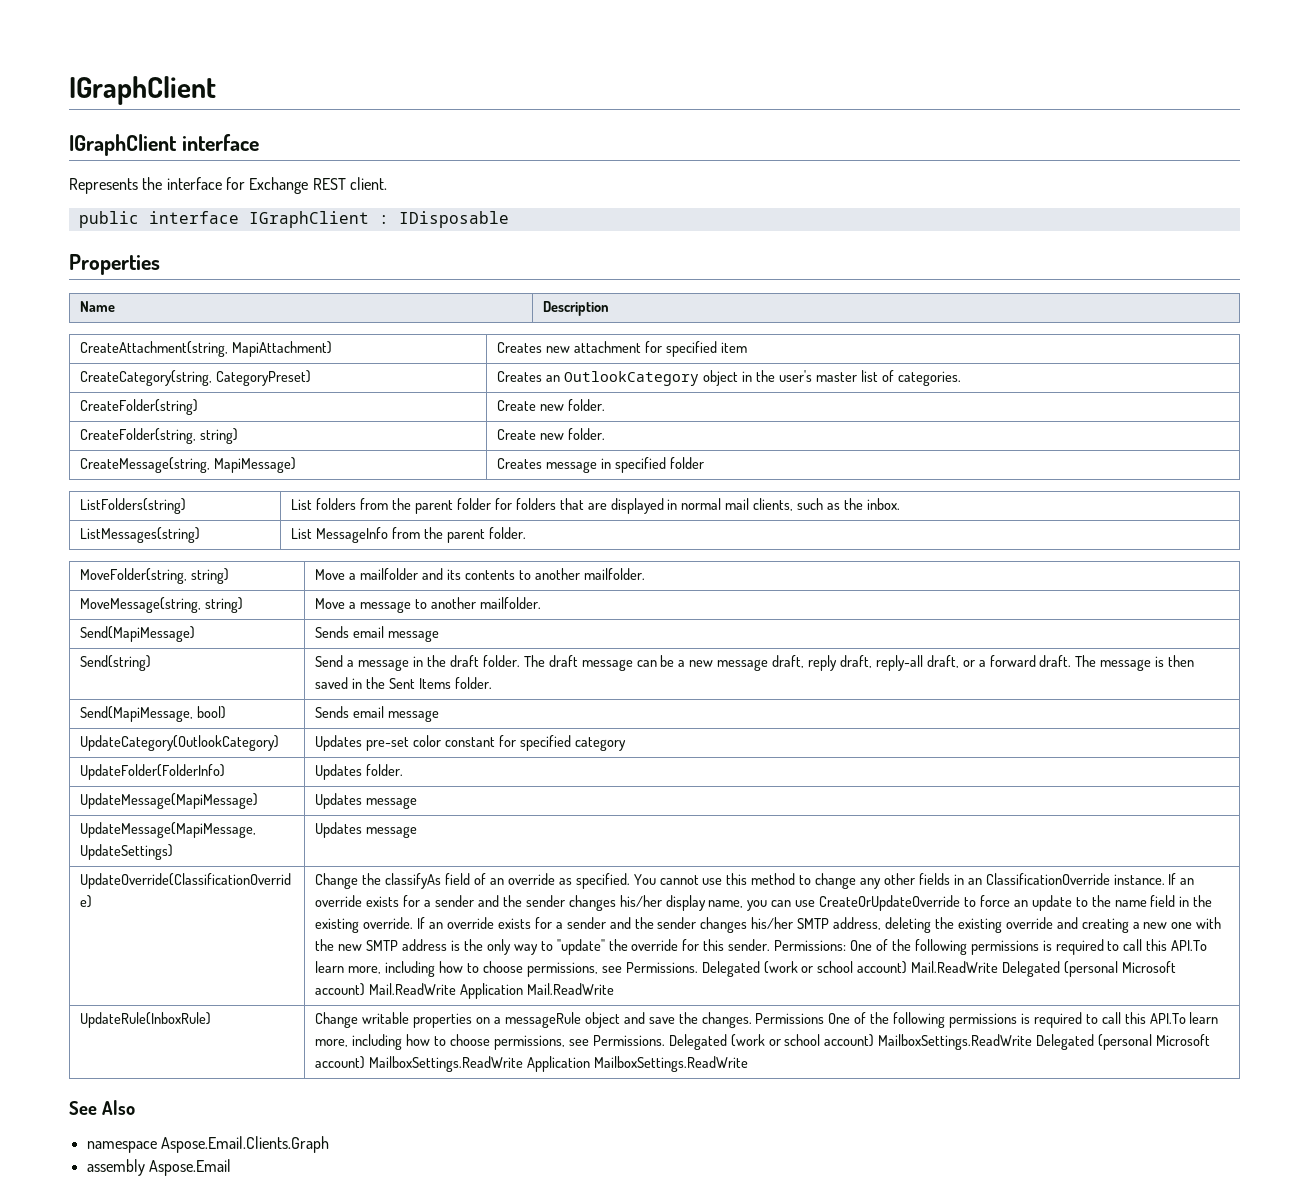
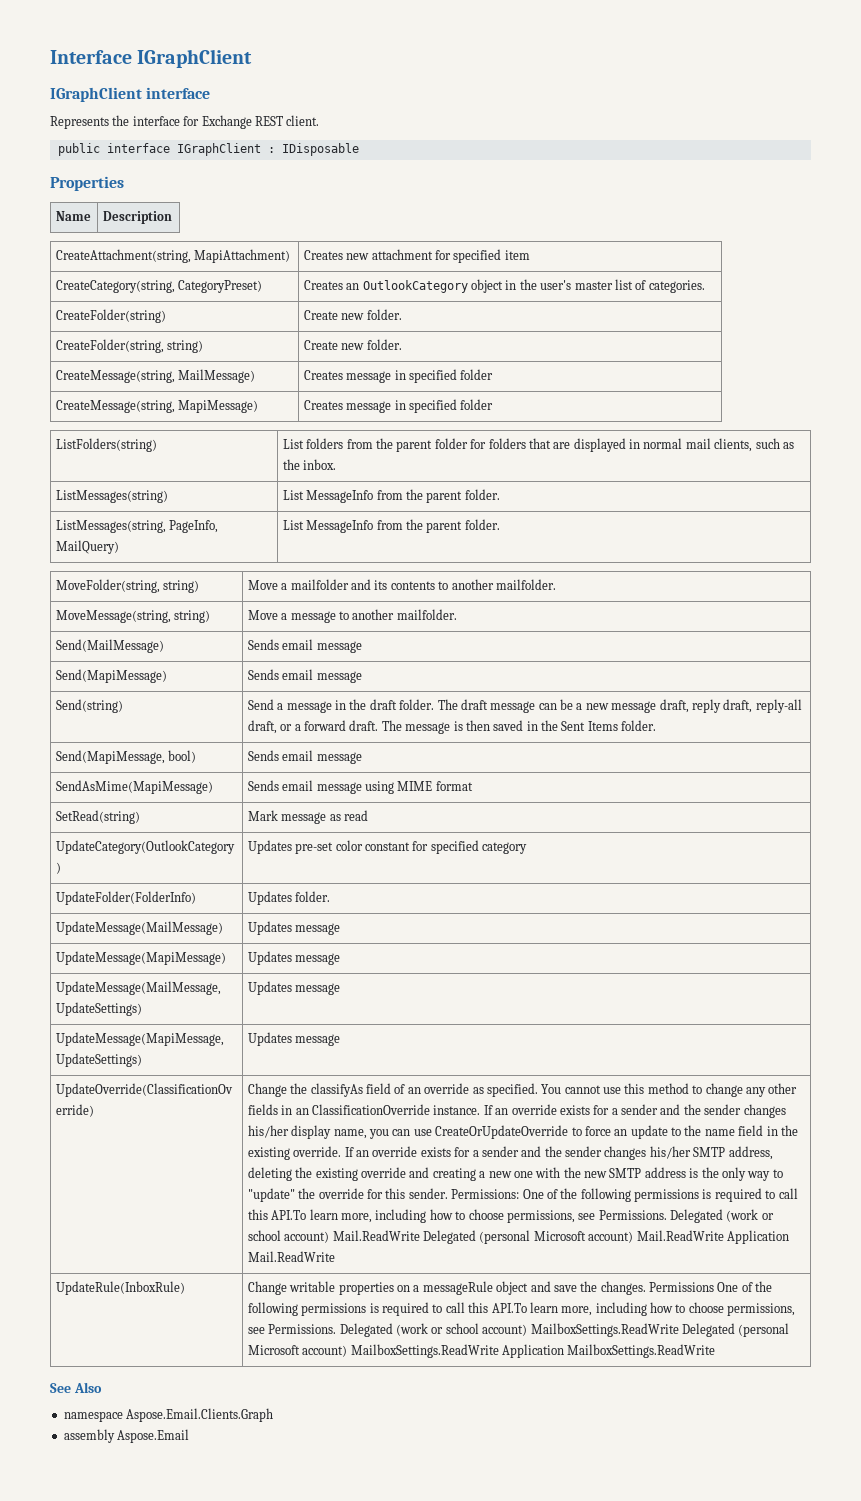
(69, 90) none -> [50,50,132,64] Interface
(606, 434) none -> [55,369,256,383] [303,369,494,383] // CreateMessage(string, MailMessage) | Creates message in specified folder
(526, 533) none -> [55,520,219,533] [55,540,119,554] [282,519,500,533] // ListMessages(string, PageInfo, MailQuery) | List MessageInfo from the parent folder.
(541, 603) none -> [55,639,164,653] [247,639,362,653] // Send(MailMessage) | Sends email message
(440, 716) none -> [55,780,213,794] [247,780,473,794] [55,810,140,824] [247,810,369,824] // SendAsMime(MapiMessage) | Sends email message using MIME format // SetRead(string) | Mark message as read
(404, 770) none -> [55,921,223,935] [247,921,341,935] // UpdateMessage(MailMessage) | Updates message
(418, 803) none -> [55,981,221,995] [55,1002,142,1016] [247,981,341,995] // UpdateMessage(MailMessage, UpdateSettings) | Updates message

